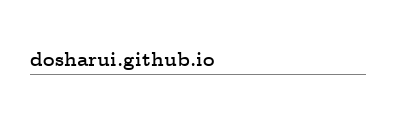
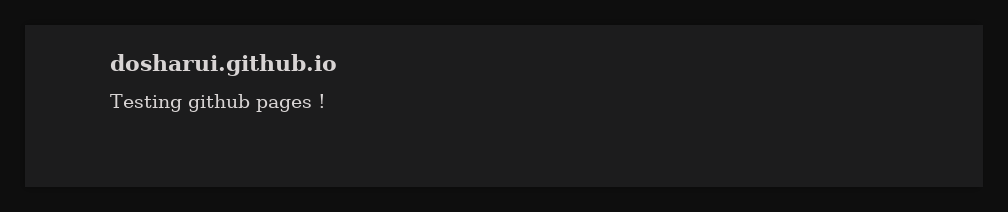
(215, 61) none -> [110,94,326,112] // Testing github pages !

